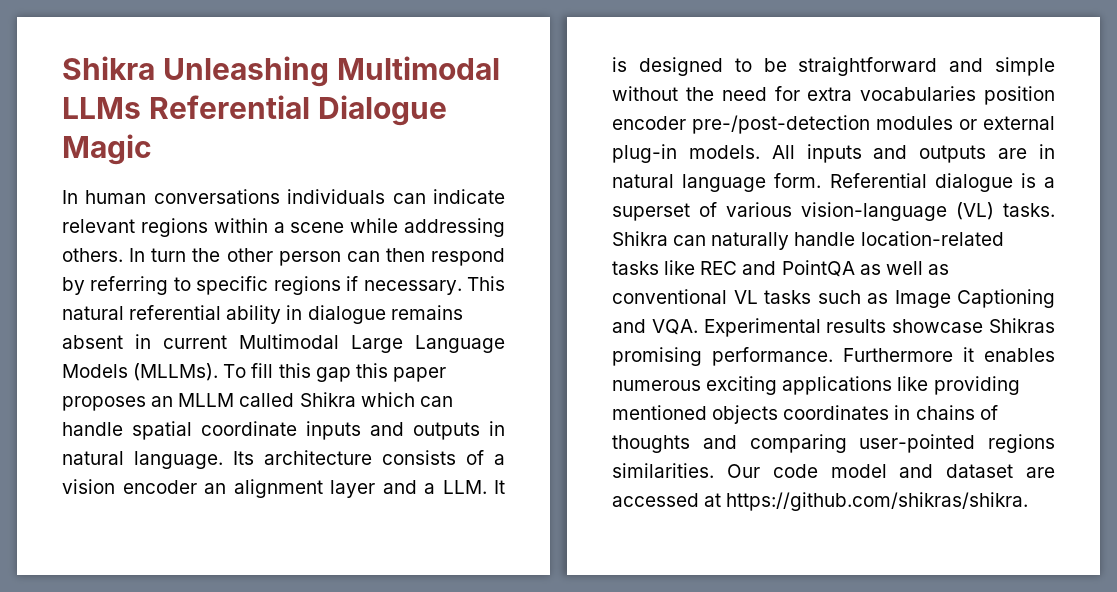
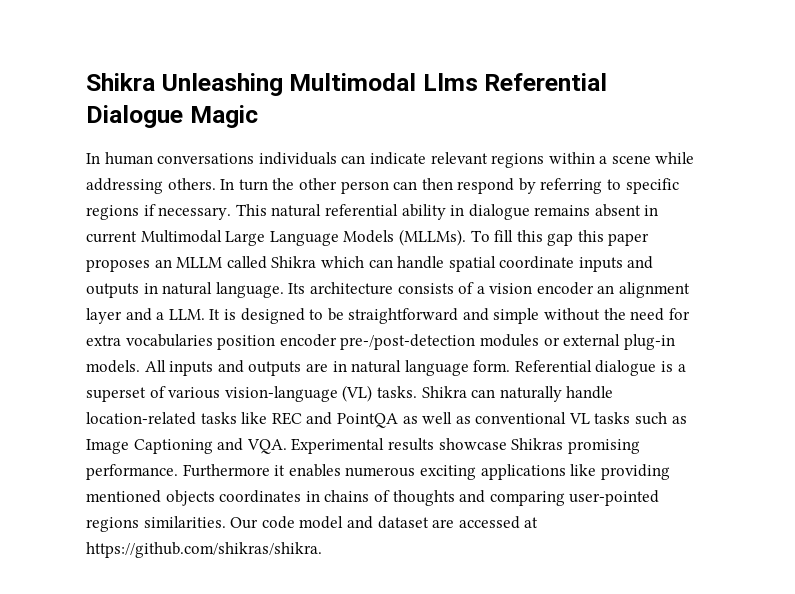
[62,97,141,119] LLMs -> [422,73,478,91] Llms

